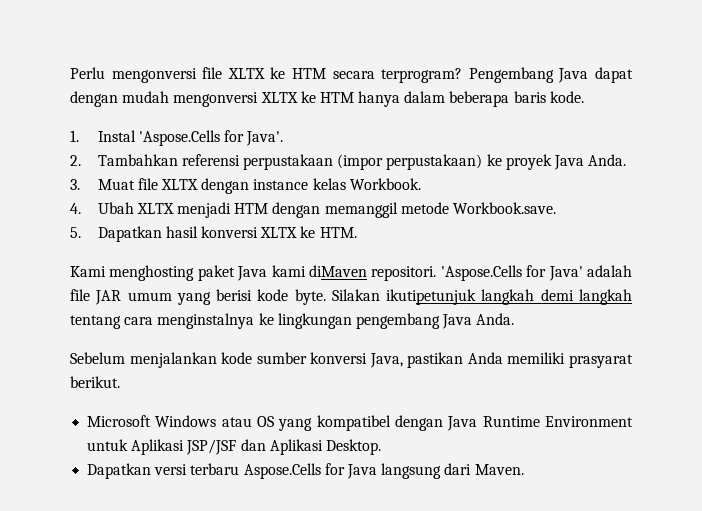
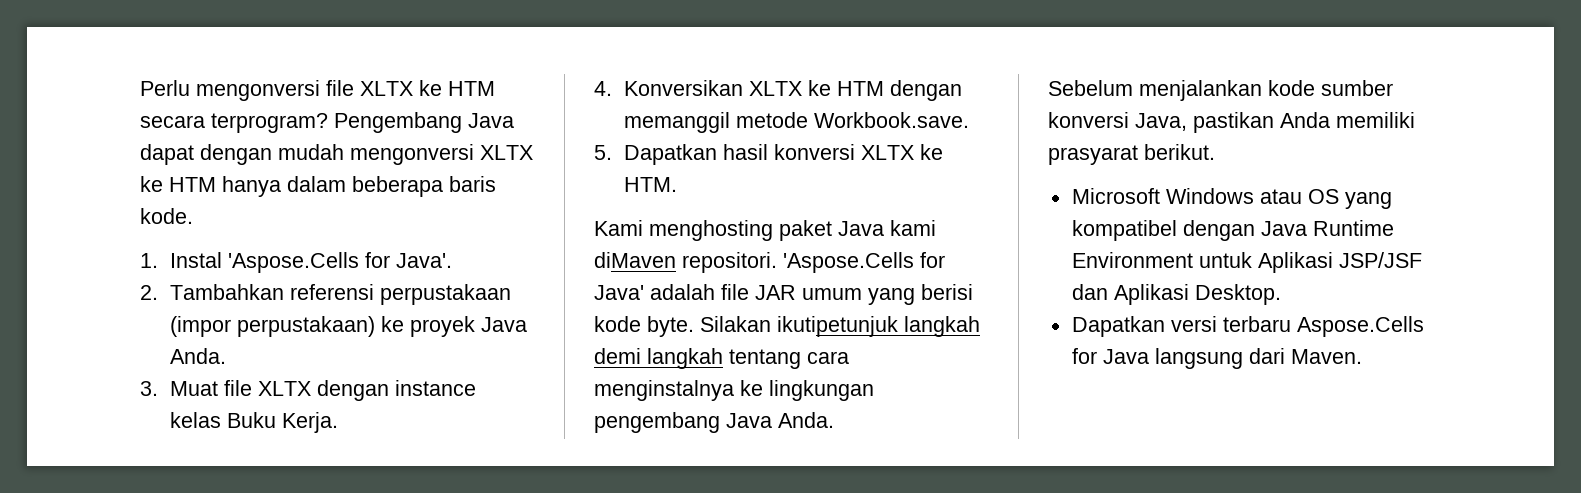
[349,178,421,190] Workbook. -> [227,412,339,433] Buku Kerja.
[97,202,232,218] Ubah XLTX menjadi -> [624,80,832,96] Konversikan XLTX ke

